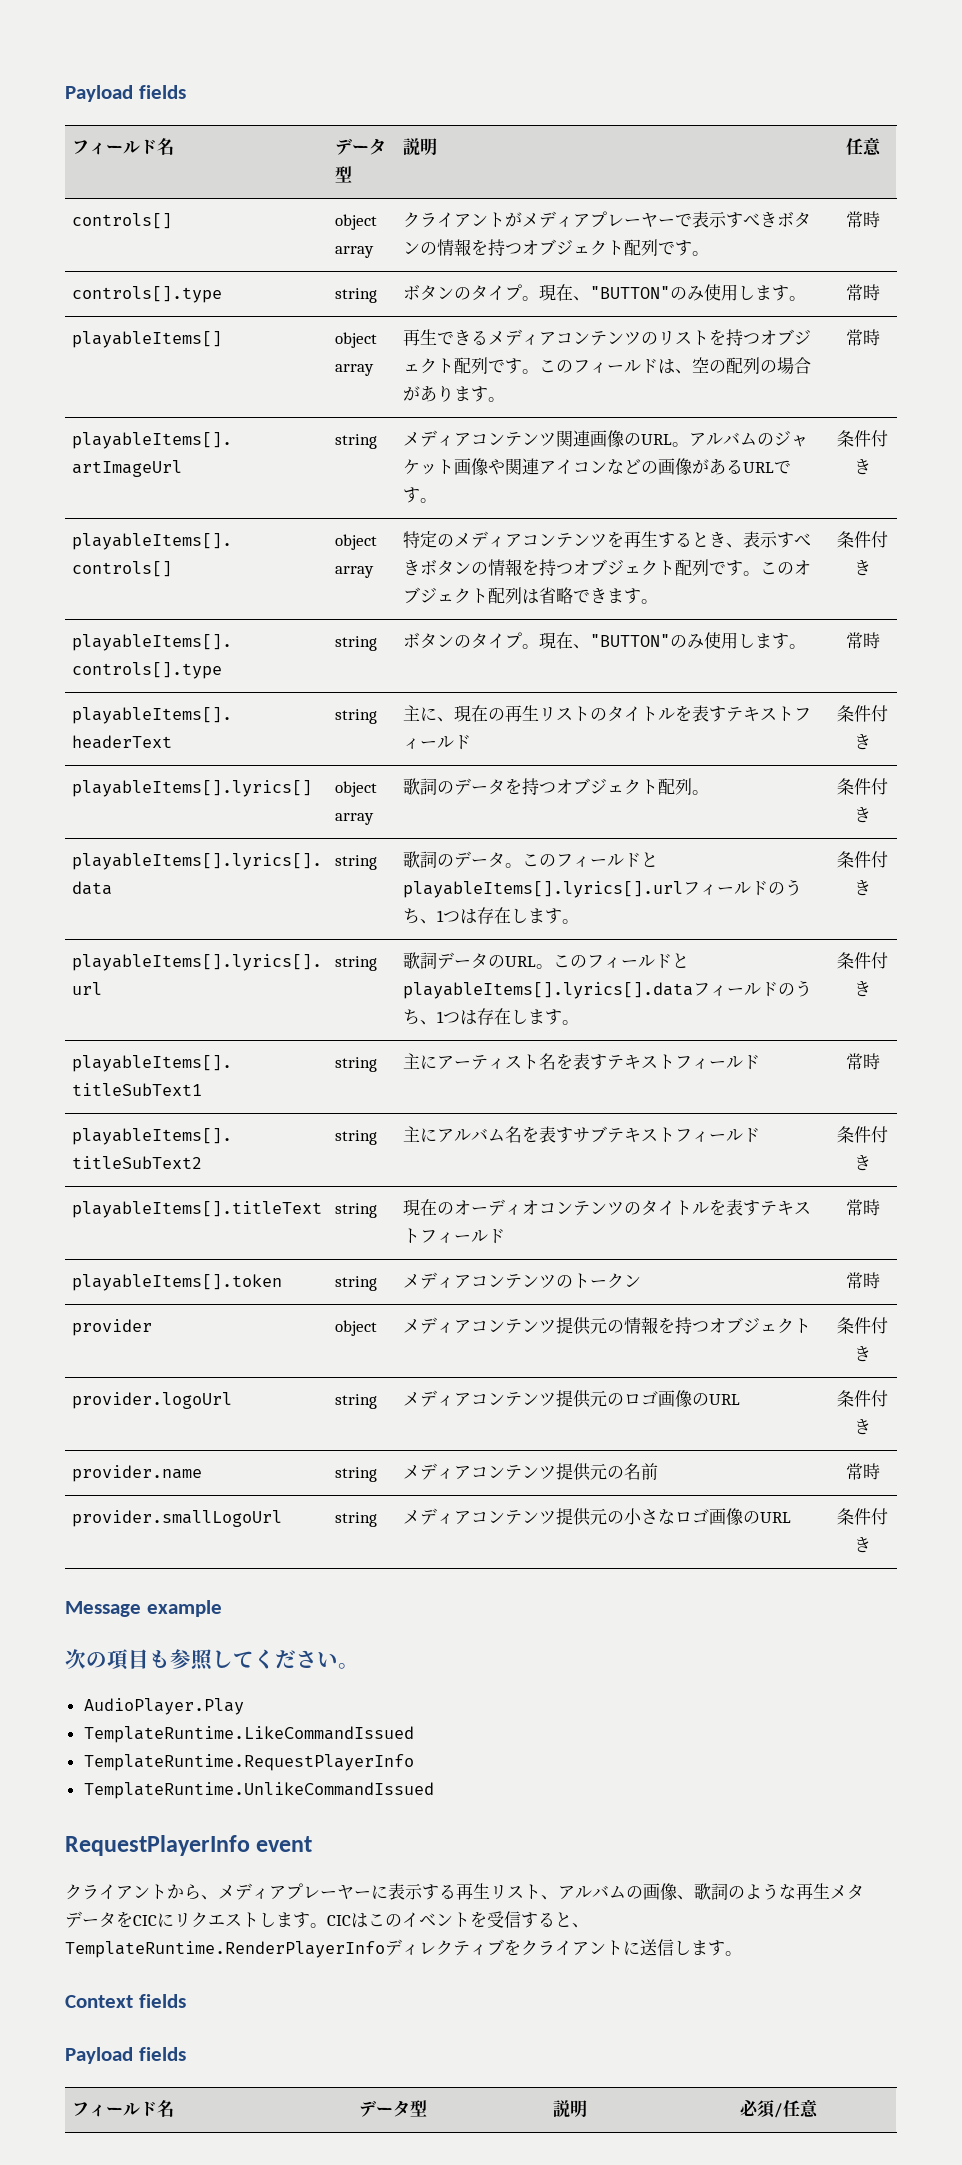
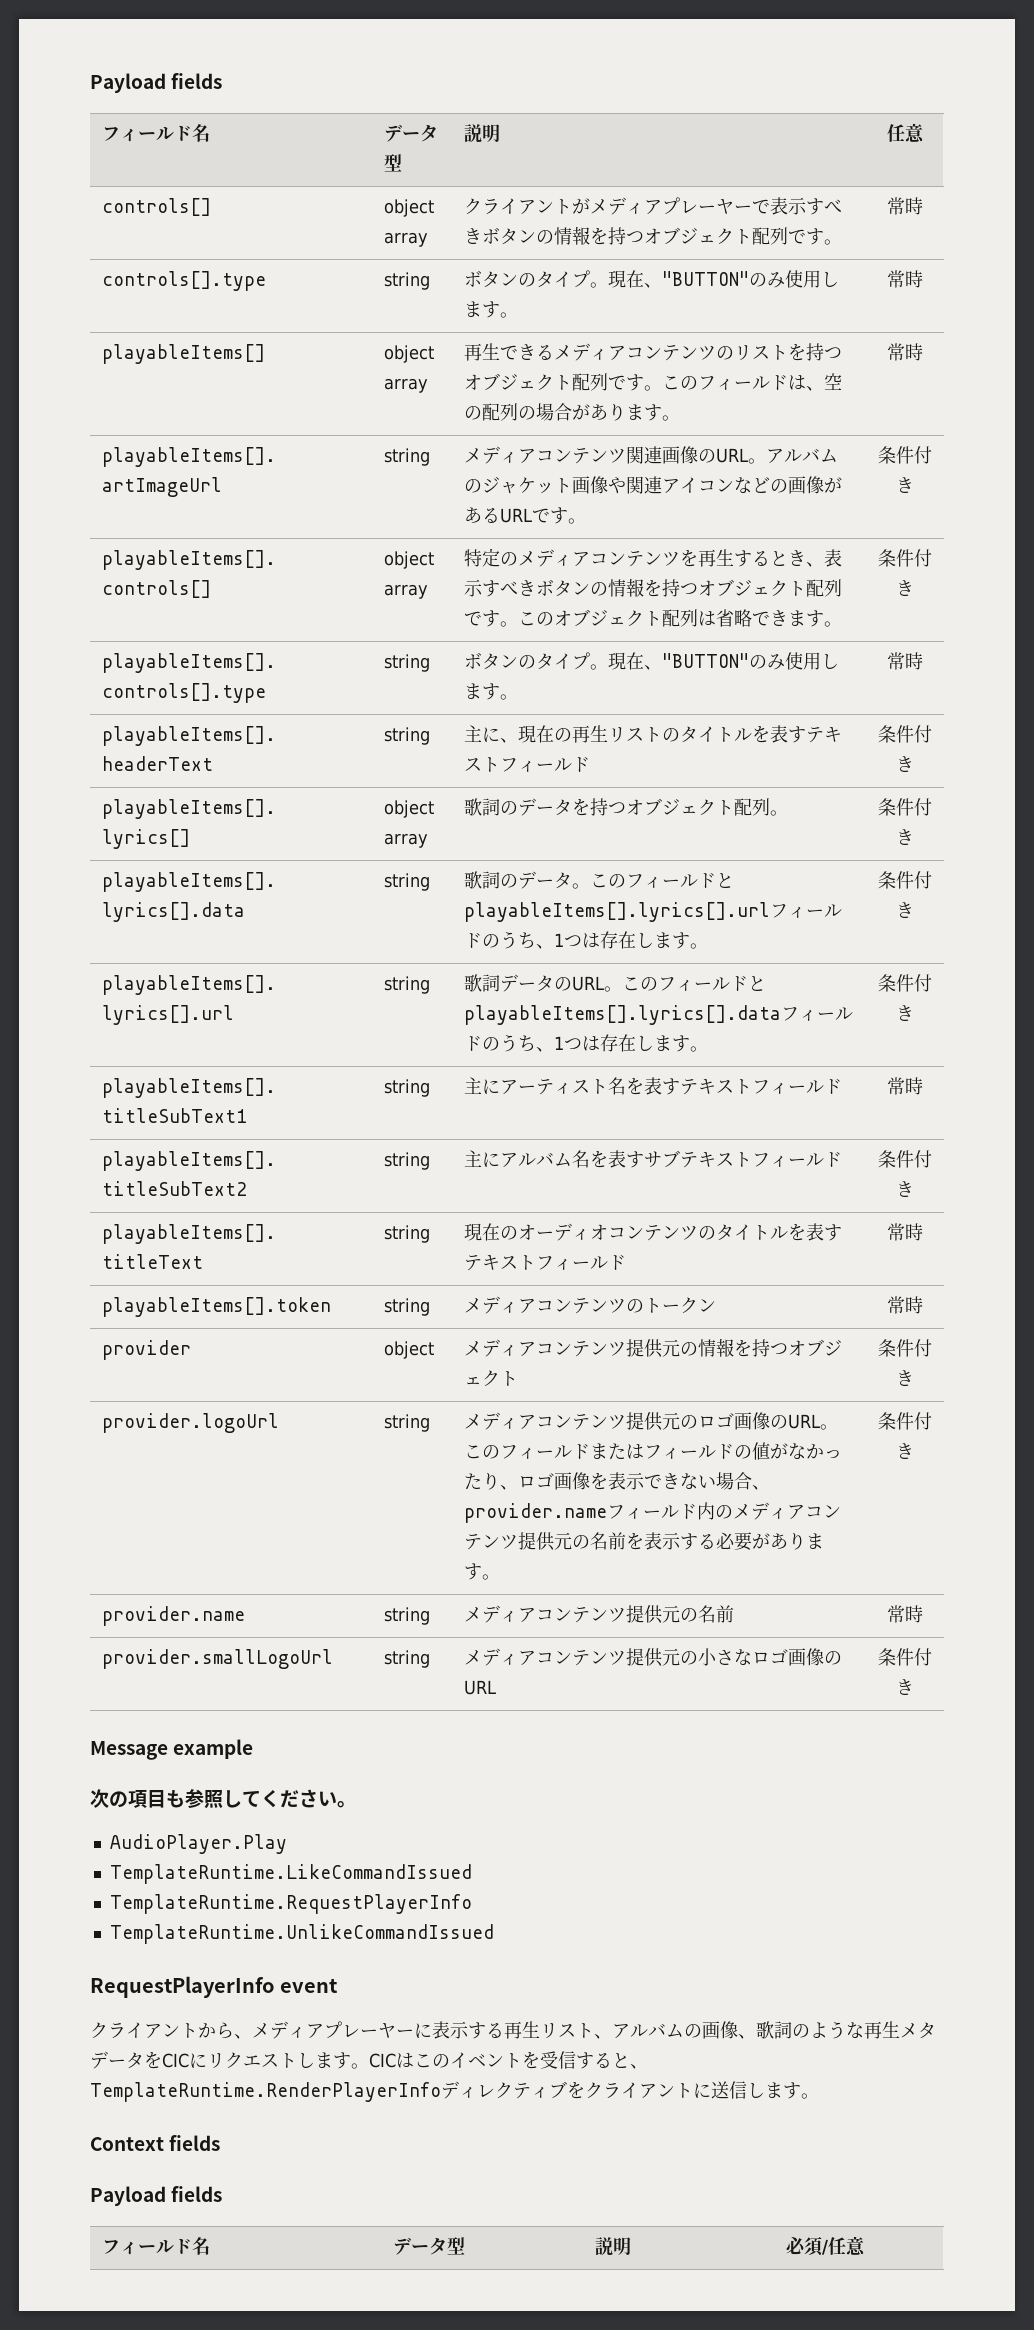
(740, 1399) none -> [819,1424,838,1430] [463,1442,842,1460] [463,1472,770,1490] [463,1502,841,1523] [463,1532,824,1551] [463,1563,500,1580] 。このフィールドまたはフィールドの値がなかったり、ロゴ画像を表示できない場合、provider.nameフィールド内のメディアコンテンツ提供元の名前を表示する必要があります。

